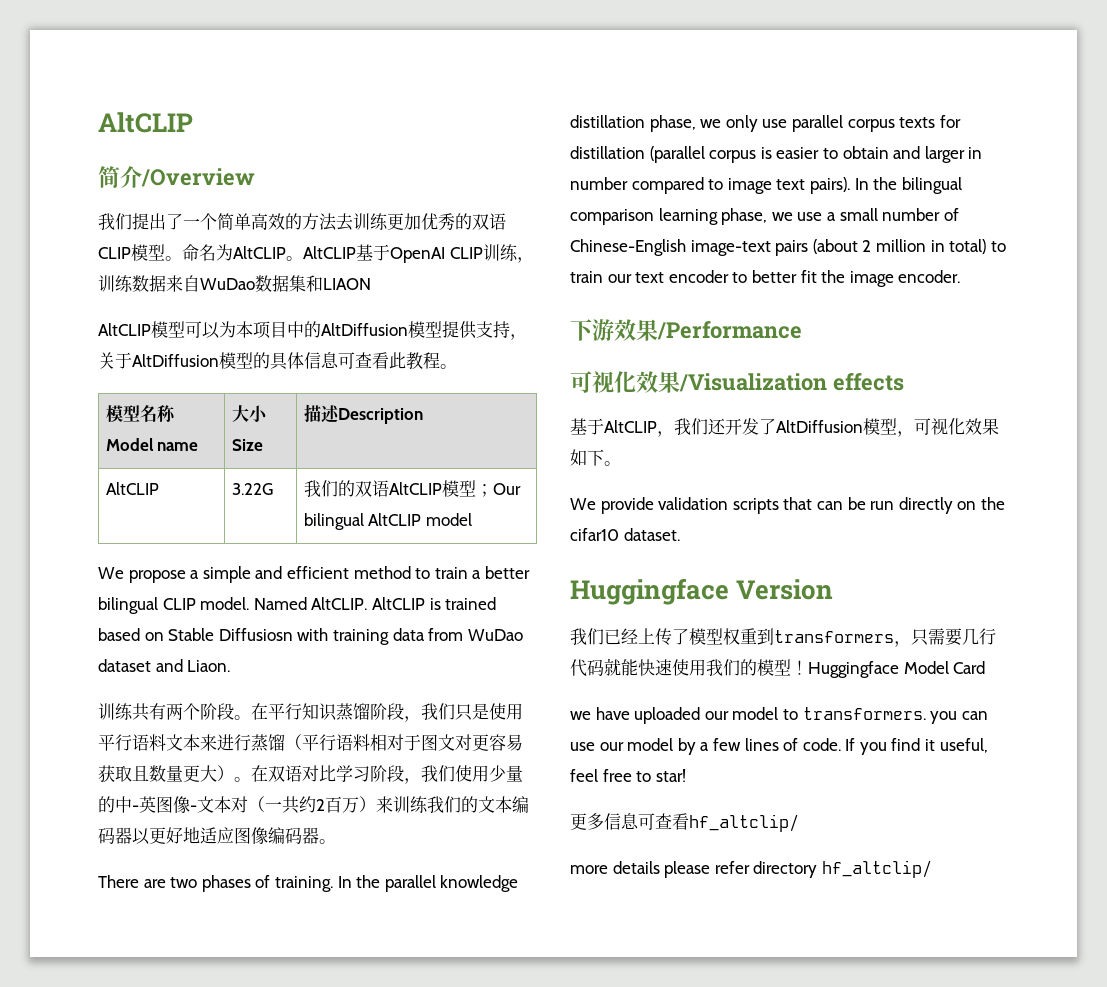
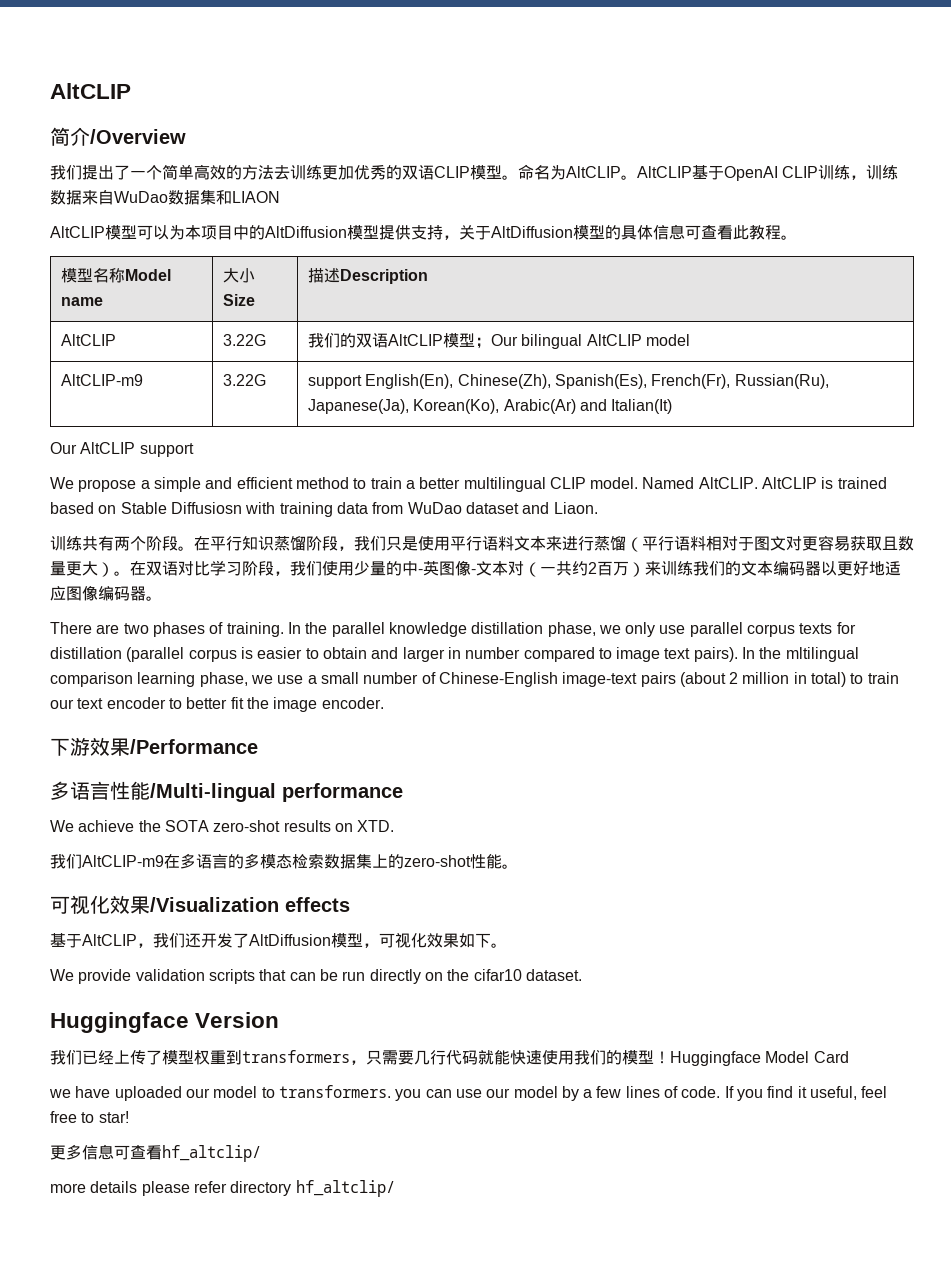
(472, 519) none -> [61,374,144,386] [223,374,267,386] [308,374,829,389] [308,399,673,414] [50,442,194,457] // AltCLIP-m9 | 3.22G | support English(En), Chinese(Zh), Spanish(Es), French(Fr), Russian(Ru), Japanese(Ja), Korean(Ko), Arabic(Ar) and Italian(It) // Our AltCLIP support
[98,597,158,614] bilingual -> [463,477,546,492] multilingual
[901,177,962,194] bilingual -> [785,647,859,662] mltilingual
(802, 330) none -> [50,781,403,802] [50,820,395,832] [50,853,518,869] // 多语言性能/Multi-lingual performance // We achieve the SOTA zero-shot results on XTD. // 我们AltCLIP-m9在多语言的多模态检索数据集上的zero-shot性能。

